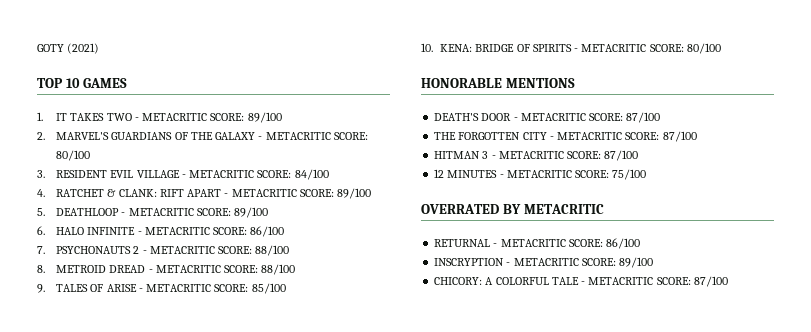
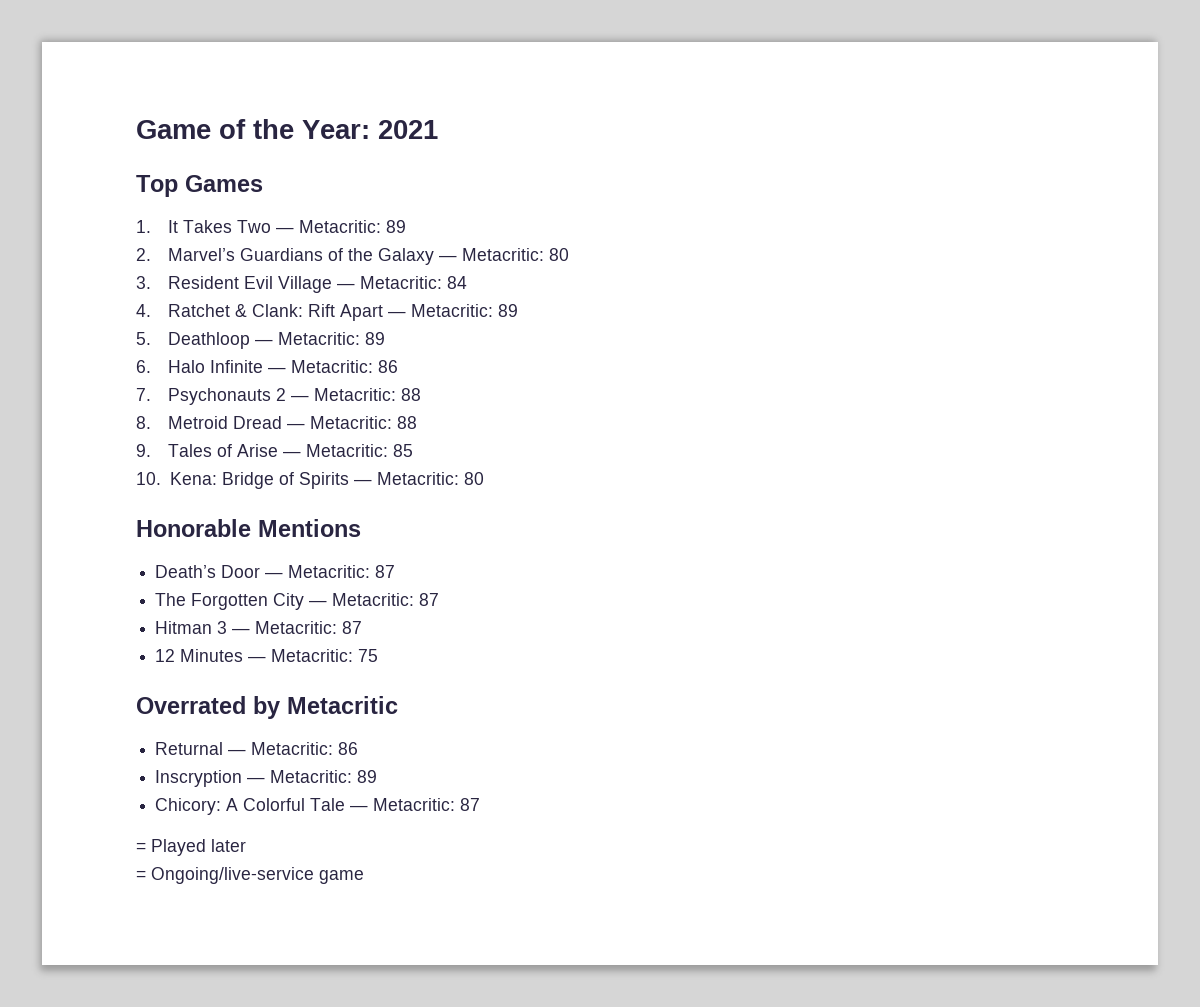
[37,43,100,54] [37,78,127,88] [37,112,282,123] [37,132,368,140] [56,150,91,161] [37,169,329,180] [37,188,371,199] [37,207,269,218] [37,226,285,237] [37,245,290,256] [37,264,296,275] [37,283,286,294] [421,43,721,54] [421,78,575,88] [434,112,661,123] [434,131,697,142] [434,150,639,161] [434,169,647,180] [421,204,604,214] [434,238,641,249] [434,257,654,268] [434,276,728,287] GOTY (2021) // TOP 10 GAMES // 1. IT TAKES TWO - METACRITIC SCORE: 89/100 // 2. MARVEL'S GUARDIANS OF THE GALAXY - METACRITIC SCORE: 80/100 // 3. RESIDENT EVIL VILLAGE - METACRITIC SCORE: 84/100 // 4. RATCHET & CLANK: RIFT APART - METACRITIC SCORE: 89/100 // 5. DEATHLOOP - METACRITIC SCORE: 89/100 // 6. HALO INFINITE - METACRITIC SCORE: 86/100 // 7. PSYCHONAUTS 2 - METACRITIC SCORE: 88/100 // 8. METROID DREAD - METACRITIC SCORE: 88/100 // 9. TALES OF ARISE - METACRITIC SCORE: 85/100 // 10. KENA: BRIDGE OF SPIRITS - METACRITIC SCORE: 80/100 // HONORABLE MENTIONS // DEATH'S DOOR - METACRITIC SCORE: 87/100 // THE FORGOTTEN CITY - METACRITIC SCORE: 87/100 // HITMAN 3 - METACRITIC SCORE: 87/100 // 12 MINUTES - METACRITIC SCORE: 75/100 // OVERRATED BY METACRITIC // RETURNAL - METACRITIC SCORE: 86/100 // INSCRYPTION - METACRITIC SCORE: 89/100 // CHICORY: A COLORFUL TALE - METACRITIC SCORE: 87/100 -> [136,119,438,139] [136,175,263,197] [136,220,407,233] [136,248,570,265] [136,276,468,293] [136,304,519,321] [136,332,386,349] [136,360,399,373] [136,388,422,405] [136,416,418,429] [136,444,414,457] [136,472,484,489] [136,519,361,537] [155,565,396,578] [155,593,440,610] [155,621,363,634] [155,649,379,662] [136,696,398,719] [155,742,359,755] [155,770,378,787] [155,798,481,815] [136,839,246,856] [136,867,364,884] Game of the Year: 2021 // Top Games // 1. It Takes Two — Metacritic: 89 // 2. Marvel’s Guardians of the Galaxy — Metacritic: 80 // 3. Resident Evil Village — Metacritic: 84 // 4. Ratchet & Clank: Rift Apart — Metacritic: 89 // 5. Deathloop — Metacritic: 89 // 6. Halo Infinite — Metacritic: 86 // 7. Psychonauts 2 — Metacritic: 88 // 8. Metroid Dread — Metacritic: 88 // 9. Tales of Arise — Metacritic: 85 // 10. Kena: Bridge of Spirits — Metacritic: 80 // Honorable Mentions // Death’s Door — Metacritic: 87 // The Forgotten City — Metacritic: 87 // Hitman 3 — Metacritic: 87 // 12 Minutes — Metacritic: 75 // Overrated by Metacritic // Returnal — Metacritic: 86 // Inscryption — Metacritic: 89 // Chicory: A Colorful Tale — Metacritic: 87 // = Played later // = Ongoing/live-service game

